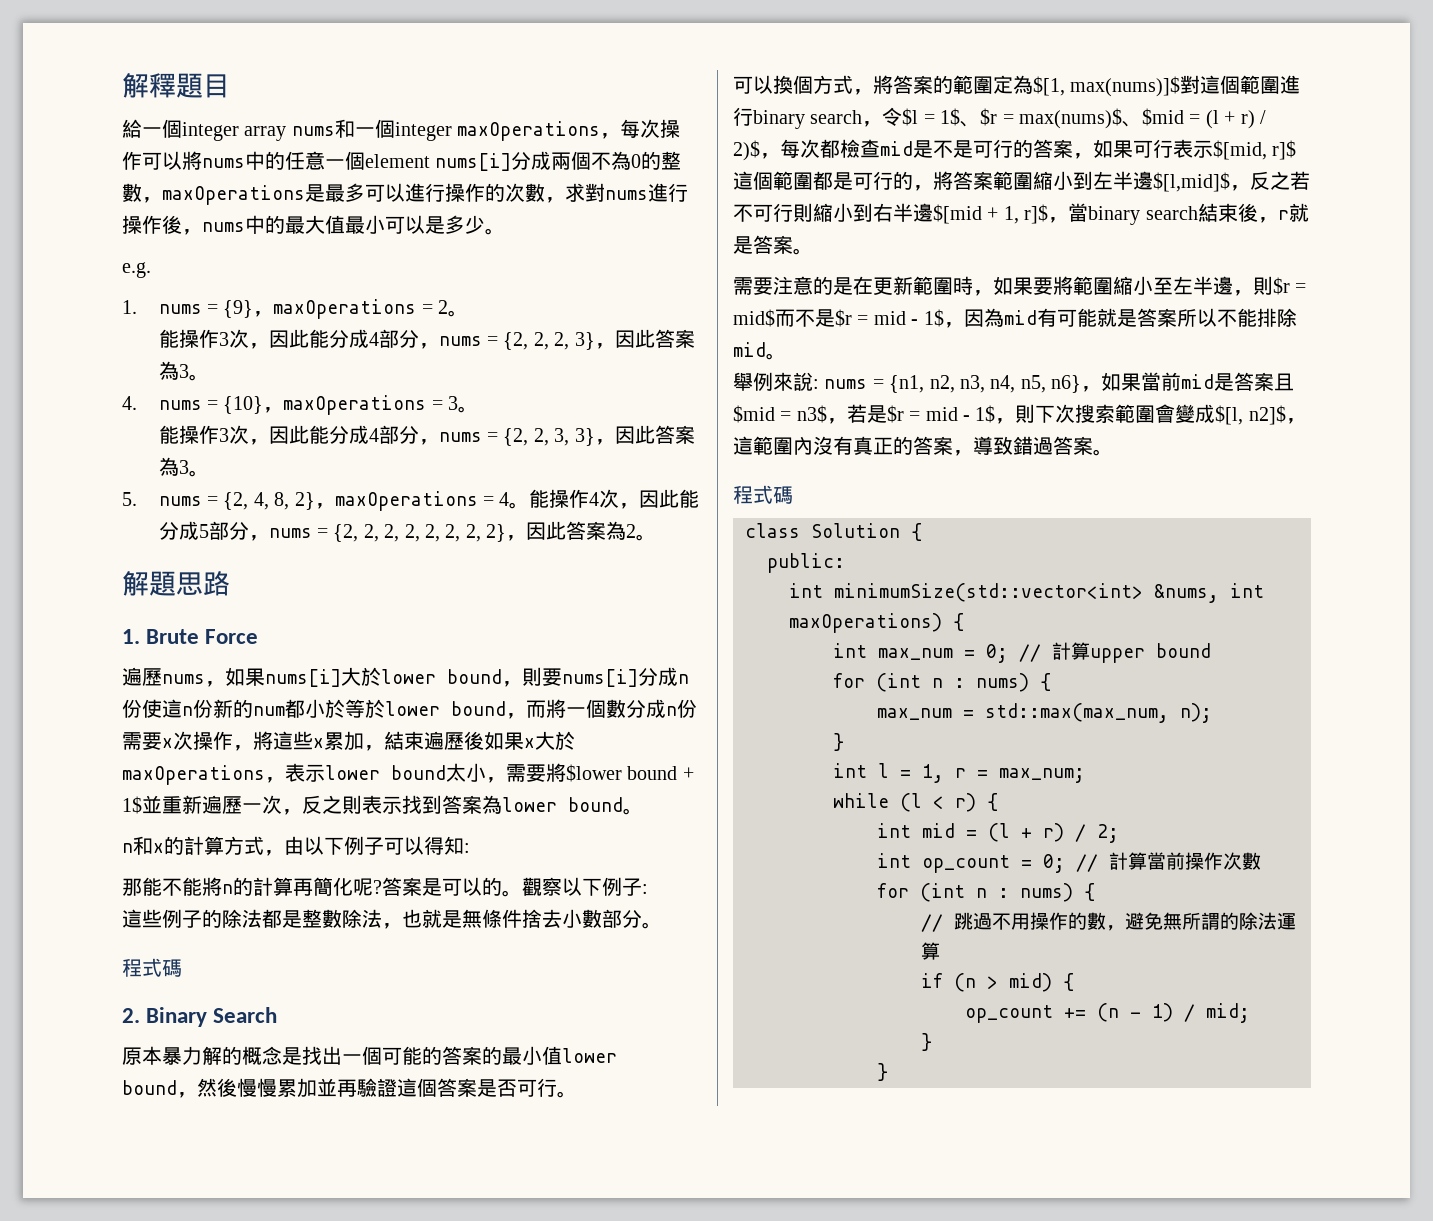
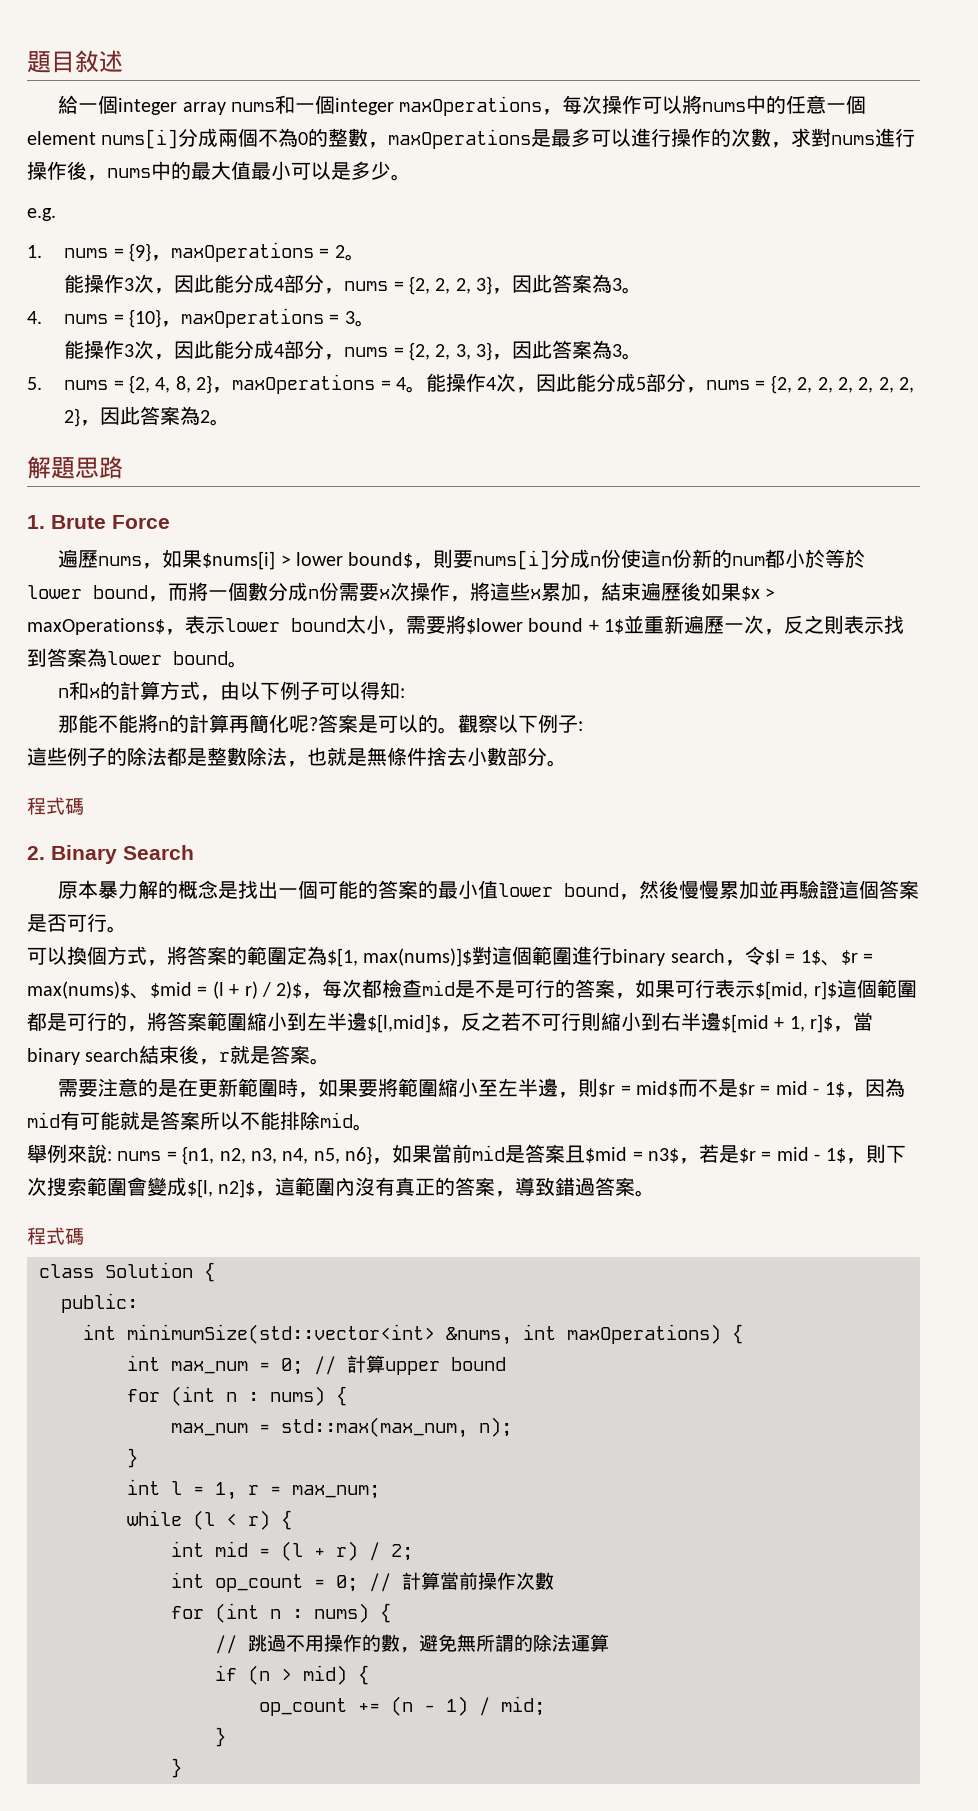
[122,73,176,98] 解釋 -> (27, 62) none
(230, 86) none -> [75,50,123,73] 敘述
[265,667,502,687] nums[i]大於lower bound -> [202,551,414,570] $nums[i] > lower bound$
[524,731,575,750] [122,765,265,785] x大於maxOperations -> [741,586,776,601] [27,618,165,635] $x > maxOperations$

